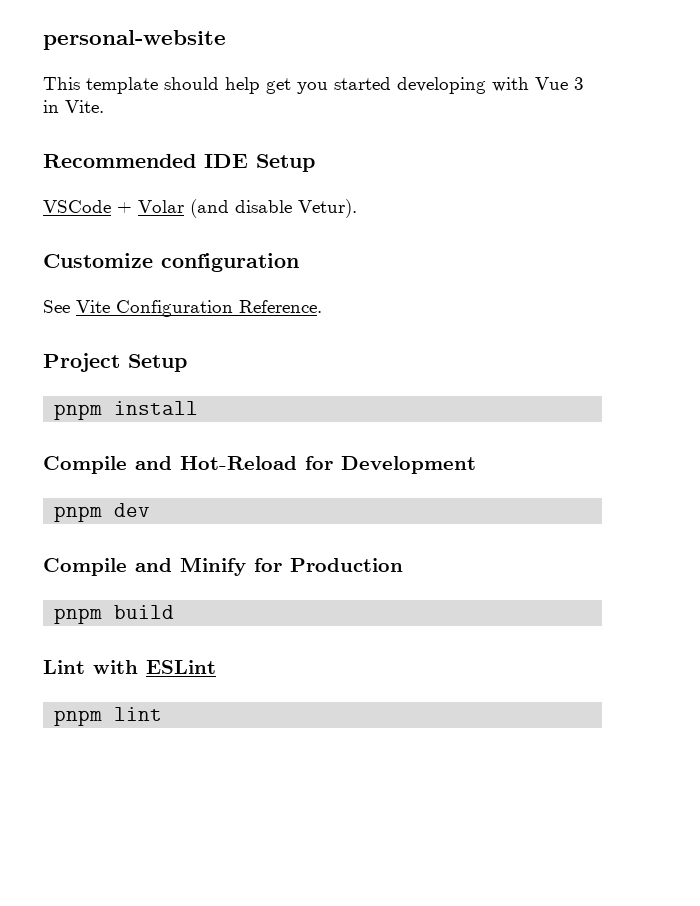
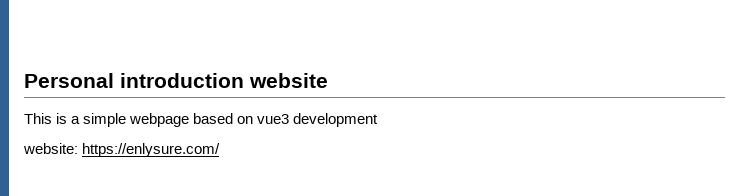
[43,30,226,50] [43,77,584,94] [43,100,104,113] [43,154,315,172] [43,199,357,218] [43,253,299,272] [43,300,322,317] [43,353,187,372] [54,401,199,420] [43,456,476,474] [54,503,151,522] [43,557,403,576] [54,605,175,624] [43,660,216,674] [54,707,163,726] personal-website // This template should help get you started developing with Vue 3 in Vite. // Recommended IDE Setup // VSCode + Volar (and disable Vetur). // Customize configuration // See Vite Configuration Reference. // Project Setup // pnpm install // Compile and Hot-Reload for Development // pnpm dev // Compile and Minify for Production // pnpm build // Lint with ESLint // pnpm lint -> [24,73,328,88] [24,113,379,127] [23,143,221,157] Personal introduction website // This is a simple webpage based on vue3 development // website: https://enlysure.com/

